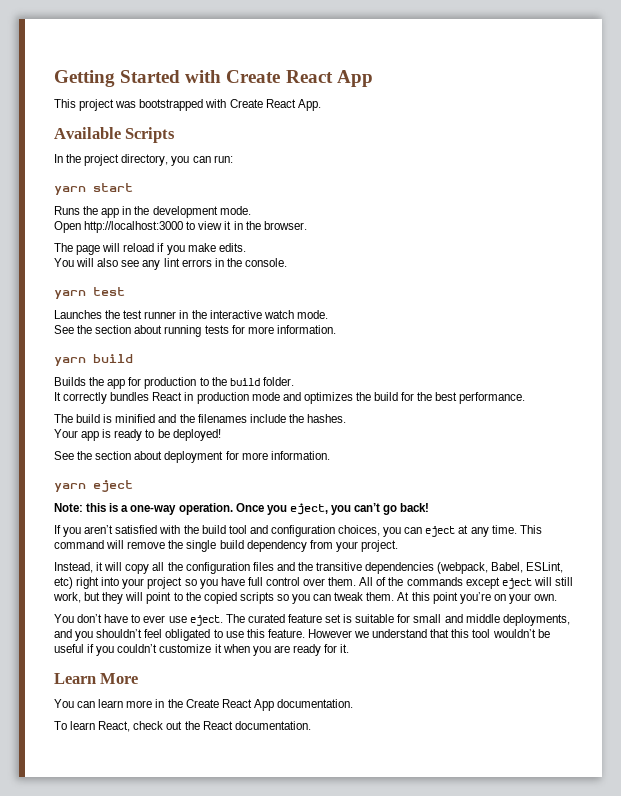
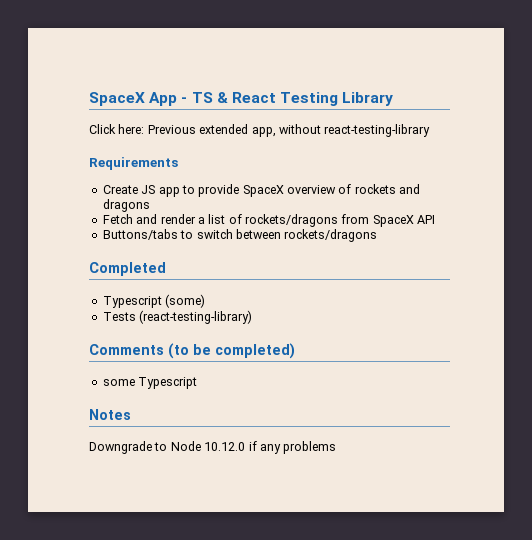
[54,70,373,87] [54,99,321,111] [54,127,176,143] [54,154,233,166] [54,183,133,195] [54,206,251,218] [54,221,307,233] [54,243,246,255] [54,258,287,270] [54,287,125,299] [54,310,328,319] [54,325,336,337] [54,354,133,366] [54,377,294,389] [54,392,526,404] [54,414,346,423] [54,429,221,441] [54,451,330,463] [54,480,133,492] [54,503,430,515] [54,525,542,537] [54,540,398,552] [54,562,564,574] [54,577,573,589] [53,592,558,604] [54,614,570,626] [54,629,550,641] [54,644,350,656] [54,673,139,684] [54,699,353,711] [54,721,311,732] Getting Started with Create React App // This project was bootstrapped with Create React App. // Available Scripts // In the project directory, you can run: // yarn start // Runs the app in the development mode. // Open http://localhost:3000 to view it in the browser. // The page will reload if you make edits. // You will also see any lint errors in the console. // yarn test // Launches the test runner in the interactive watch mode. // See the section about running tests for more information. // yarn build // Builds the app for production to the build folder. // It correctly bundles React in production mode and optimizes the build for the best performance. // The build is minified and the filenames include the hashes. // Your app is ready to be deployed! // See the section about deployment for more information. // yarn eject // Note: this is a one-way operation. Once you eject, you can’t go back! // If you aren’t satisfied with the build tool and configuration choices, you can eject at any time. This command will remove the single build dependency from your project. // Instead, it will copy all the configuration files and the transitive dependencies (webpack, Babel, ESLint, etc) right into your project so you have full control over them. All of the commands except eject will still work, but they will point to the copied scripts so you can tweak them. At this point you’re on your own. // You don’t have to ever use eject. The curated feature set is suitable for small and middle deployments, and you shouldn’t feel obligated to use this feature. However we understand that this tool wouldn’t be useful if you couldn’t customize it when you are ready for it. // Learn More // You can learn more in the Create React App documentation. // To learn React, check out the React documentation. -> [89,92,394,106] [89,124,431,137] [89,157,178,170] [102,184,421,197] [102,199,150,212] [102,214,436,227] [102,229,378,242] [89,262,166,276] [102,294,206,308] [102,310,253,324] [89,343,295,359] [102,377,198,389] [89,409,131,420] [89,441,337,454] SpaceX App - TS & React Testing Library // Click here: Previous extended app, without react-testing-library // Requirements // Create JS app to provide SpaceX overview of rockets and dragons // Fetch and render a list of rockets/dragons from SpaceX API // Buttons/tabs to switch between rockets/dragons // Completed // Typescript (some) // Tests (react-testing-library) // Comments (to be completed) // some Typescript // Notes // Downgrade to Node 10.12.0 if any problems

